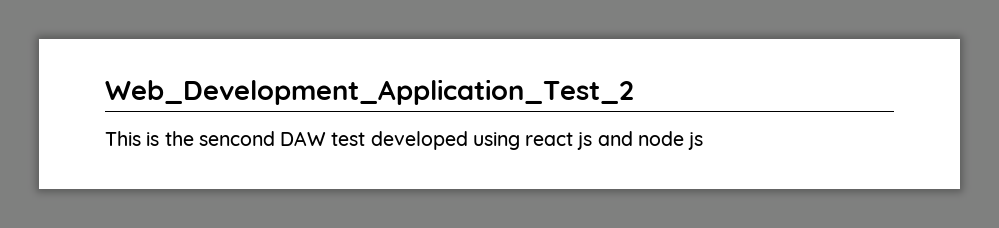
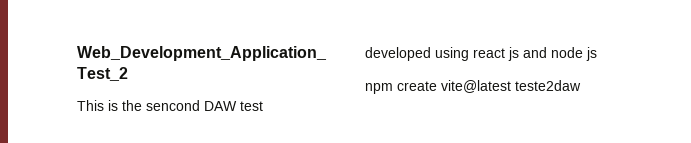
(704, 141) none -> [365,80,581,94] // npm create vite@latest teste2daw

